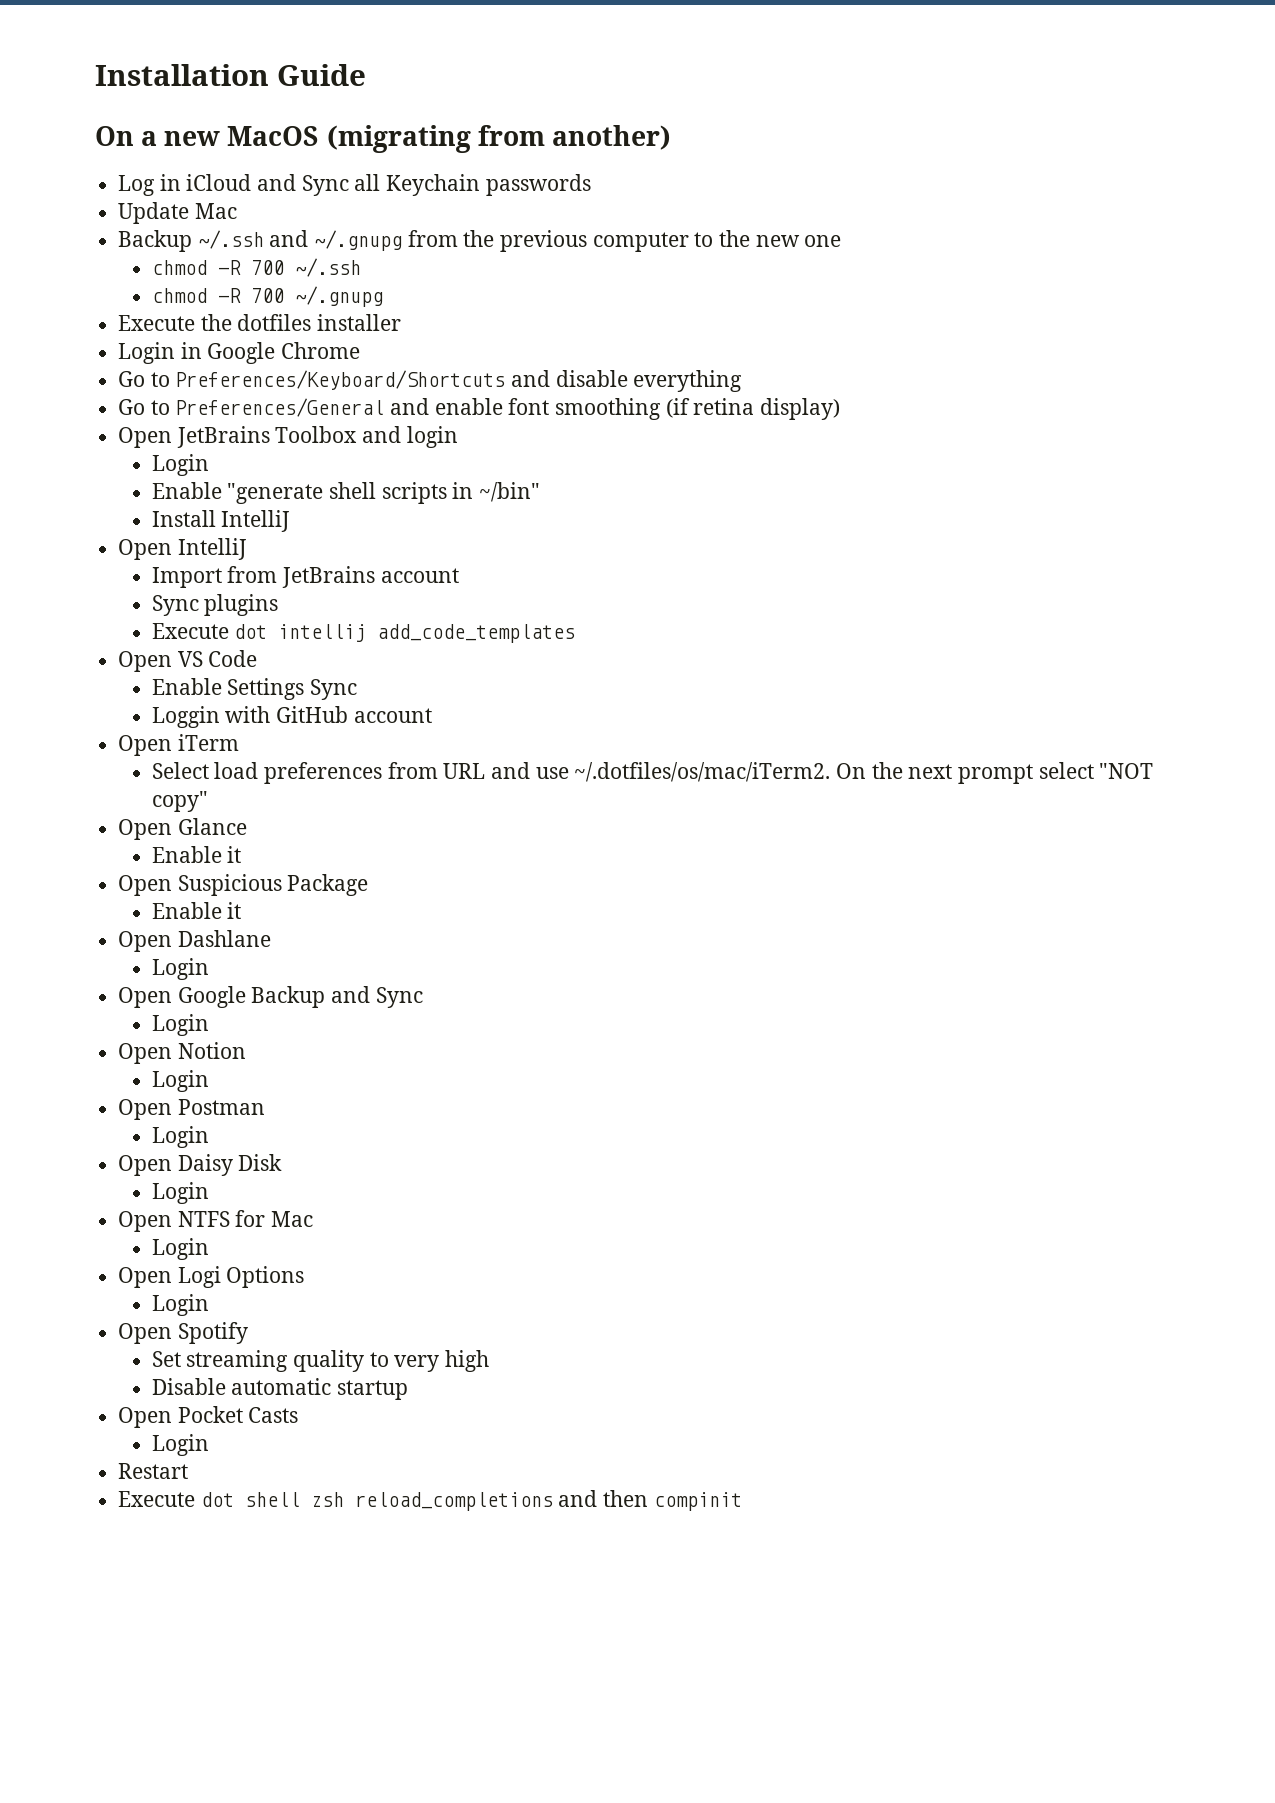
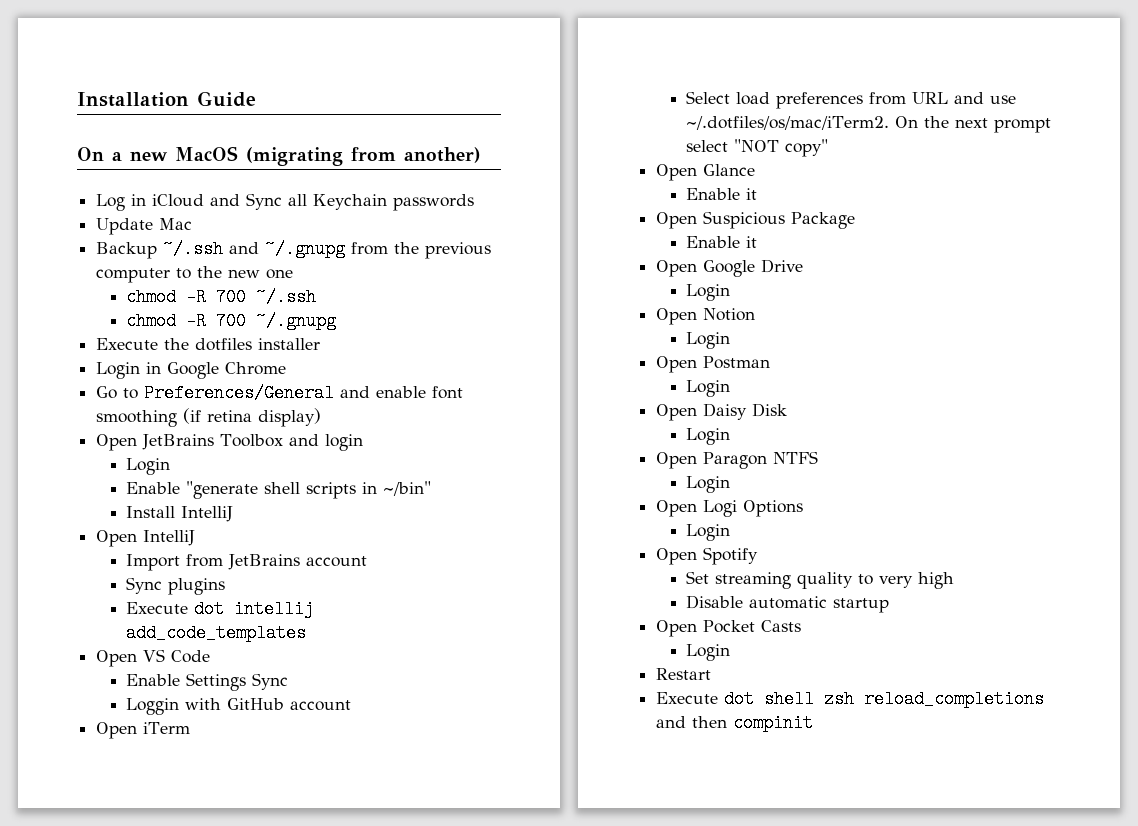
[118,370,743,392] // Go to Preferences/Keyboard/Shortcuts and disable everything -> (287, 368) none
[118,930,271,952] [151,958,209,980] // Open Dashlane // Login -> (758, 242) none
[251,986,423,1008] Backup and Sync -> [761,259,804,273] Drive
(173, 1221) none -> [703,452,768,469] Paragon
[235,1210,314,1227] for Mac -> (819, 457) none

